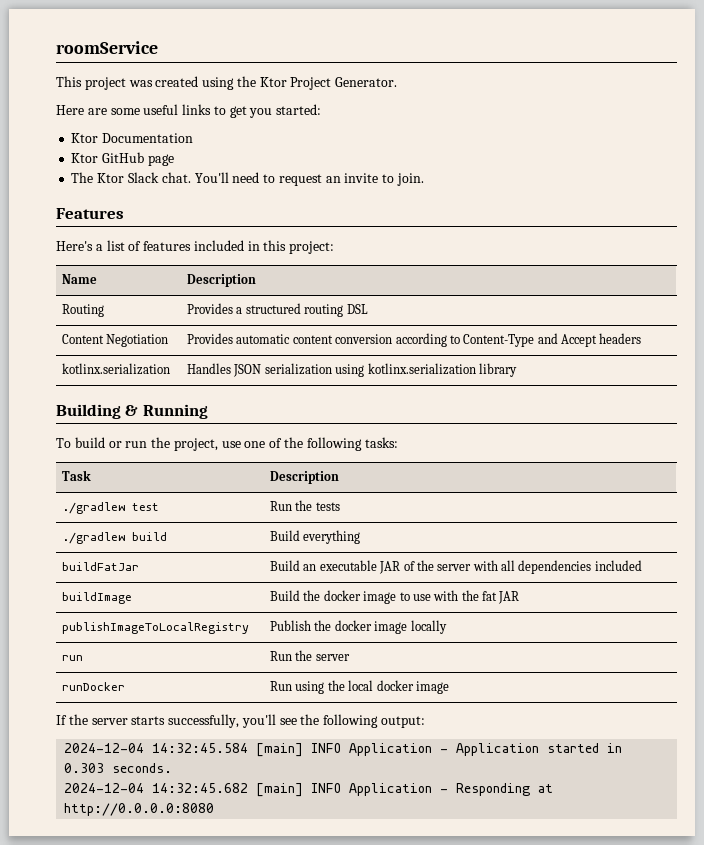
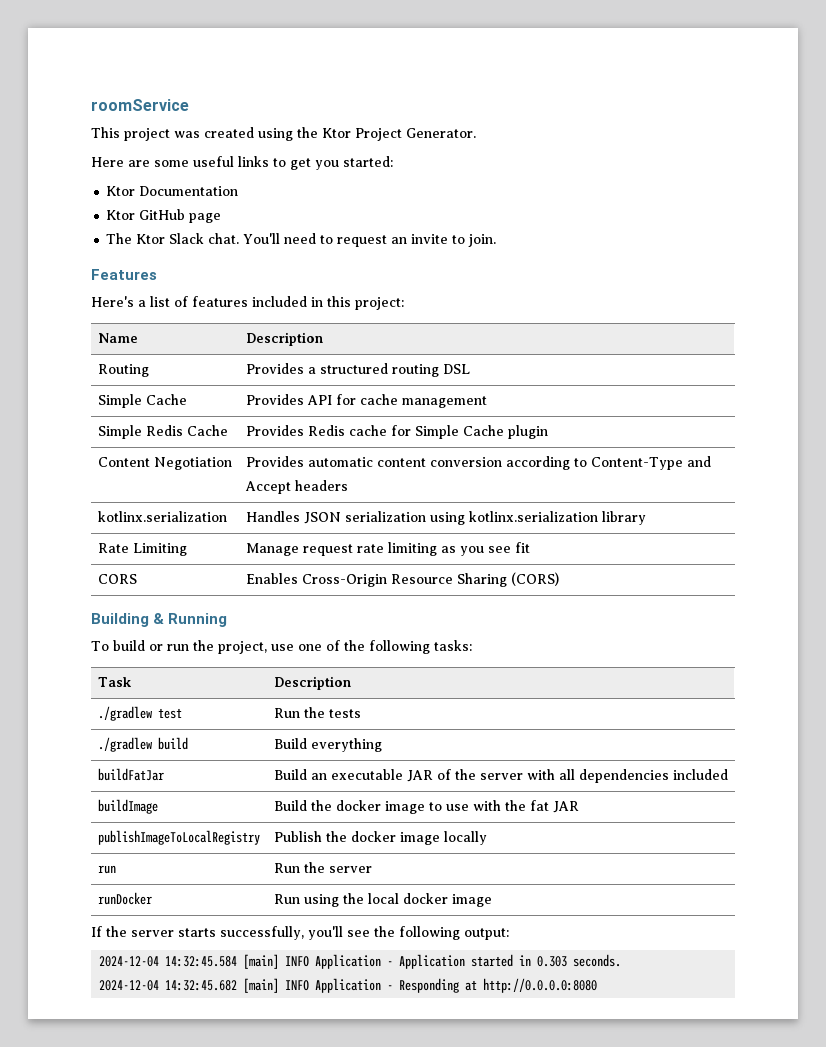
(368, 309) none -> [97,394,187,408] [245,394,487,408] [97,425,228,439] [245,425,548,439] // Simple Cache | Provides API for cache management // Simple Redis Cache | Provides Redis cache for Simple Cache plugin
(517, 370) none -> [97,543,187,556] [245,542,530,556] [97,574,137,584] [245,572,559,587] // Rate Limiting | Manage request rate limiting as you see fit // CORS | Enables Cross-Origin Resource Sharing (CORS)

